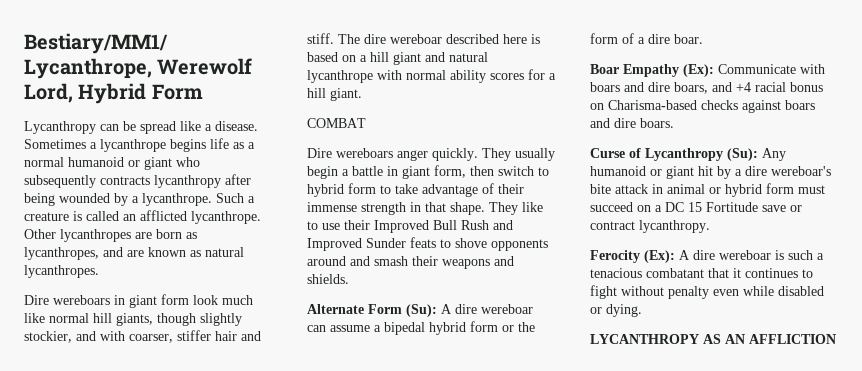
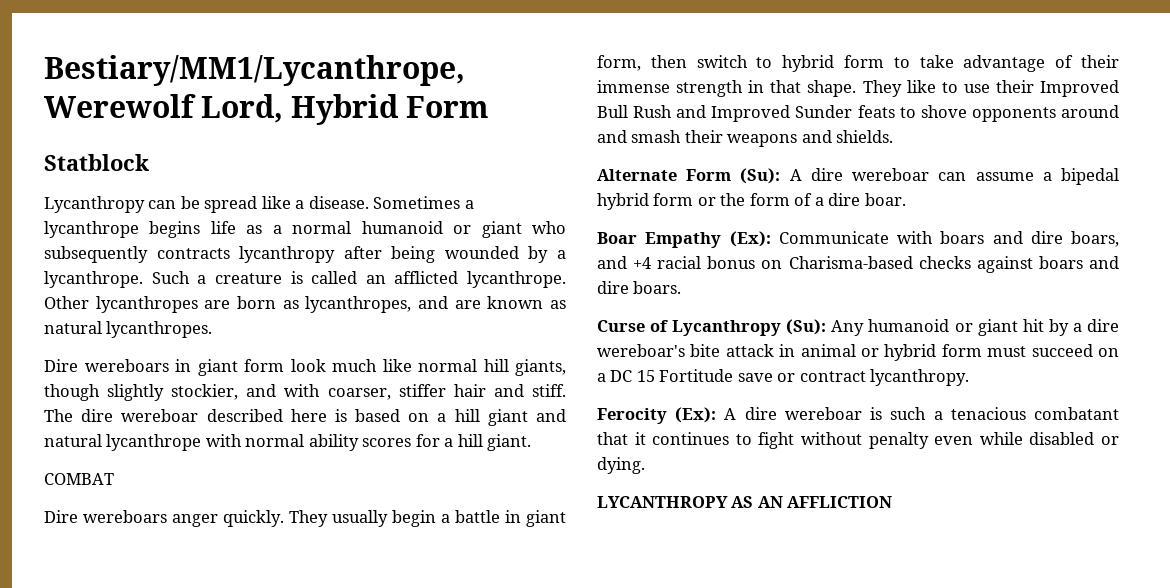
(203, 92) none -> [44,154,149,171] // Statblock

